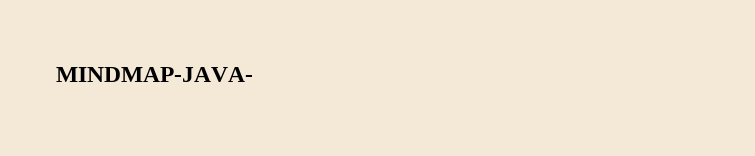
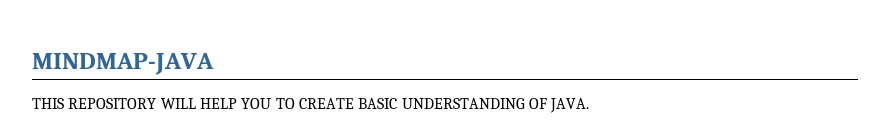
[56,67,253,82] MINDMAP-JAVA- -> [32,53,214,75] [32,98,590,113] MINDMAP-JAVA // THIS REPOSITORY WILL HELP YOU TO CREATE BASIC UNDERSTANDING OF JAVA.

